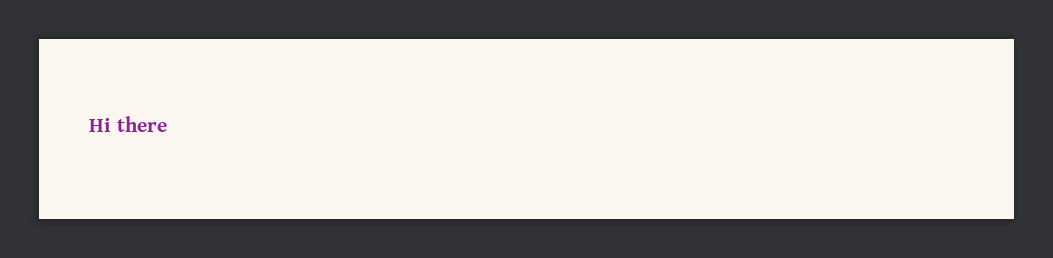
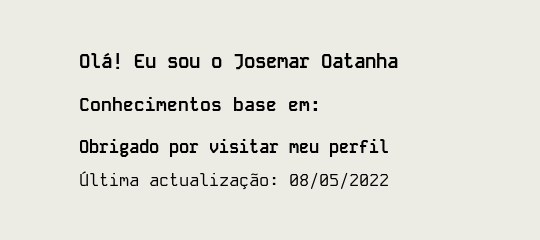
[89,116,167,132] Hi there -> [79,52,398,70] [79,96,321,111] [79,138,389,157] [79,171,389,190] Olá! Eu sou o Josemar Oatanha // Conhecimentos base em: // Obrigado por visitar meu perfil // Última actualização: 08/05/2022

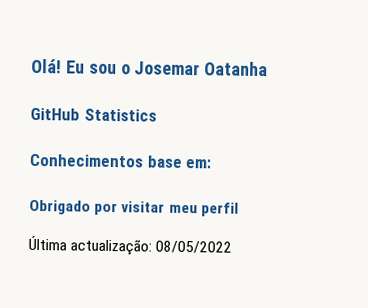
(398, 60) none -> [30,107,157,122] // GitHub Statistics

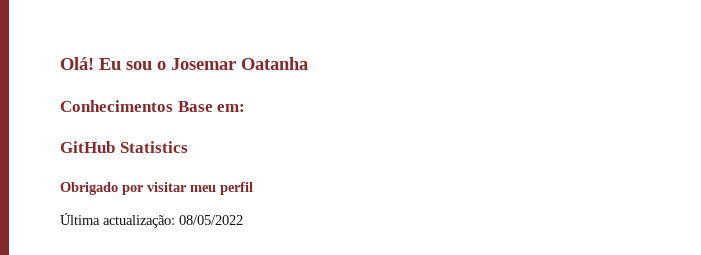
(269, 69) none -> [60,100,246,112] // Conhecimentos Base em:
[29,153,212,169] // Conhecimentos base em: -> (188, 147) none

